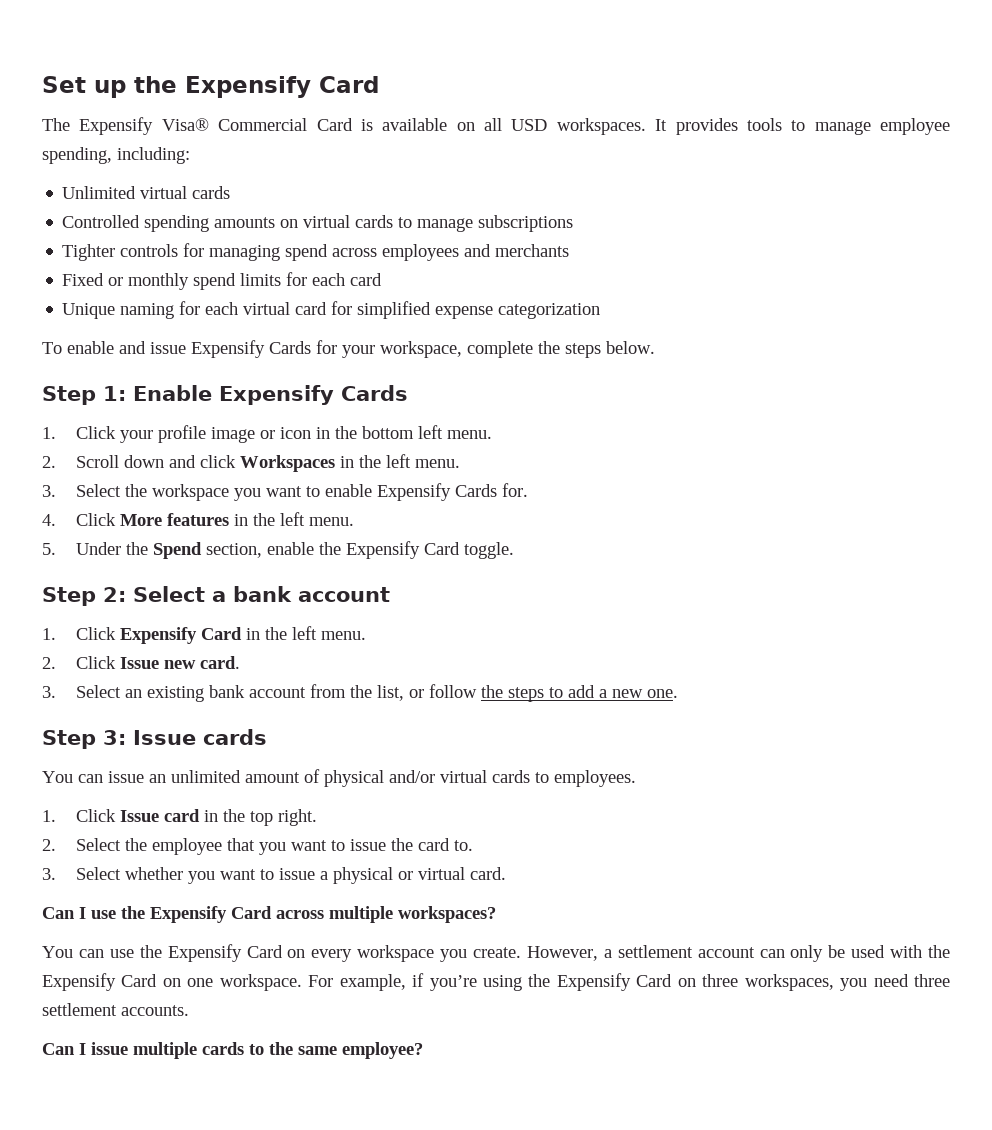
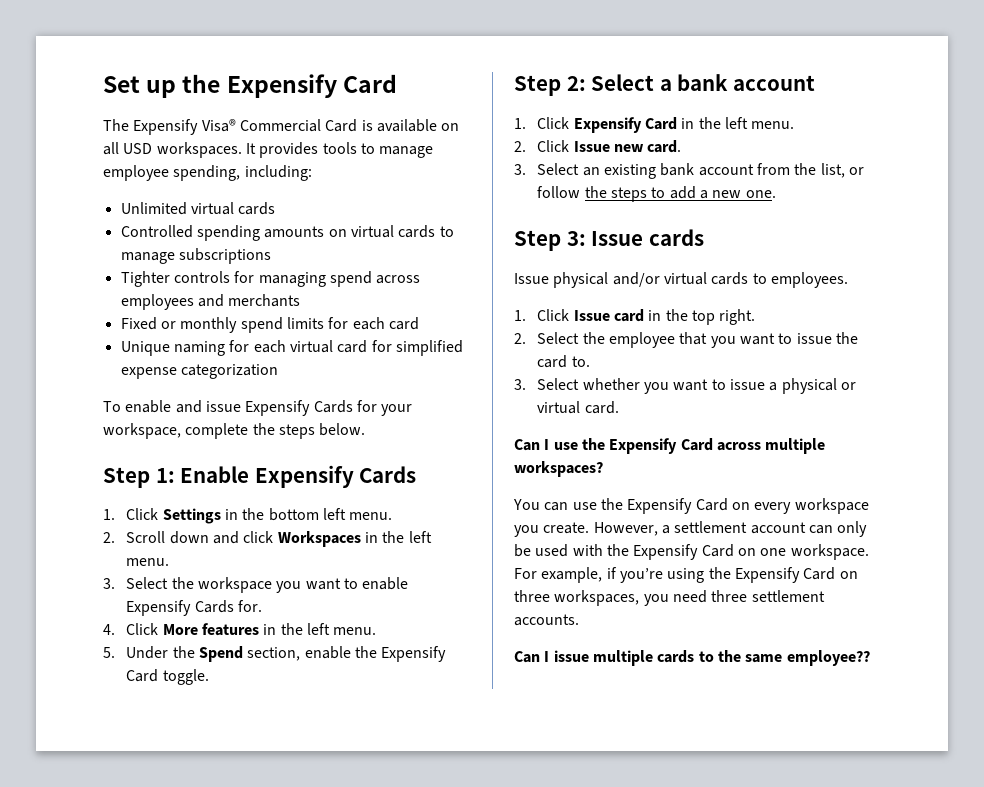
[119,425,311,443] your profile image or icon -> [162,508,221,524] Settings
[42,769,320,783] You can issue an unlimited amount of -> [514,273,549,284] Issue
[342,1042,423,1059] employee? -> [786,650,870,666] employee??

